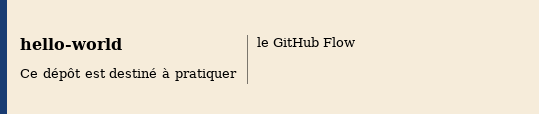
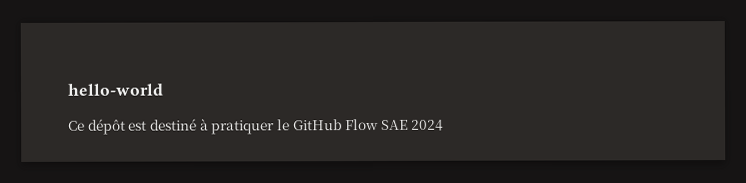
(355, 42) none -> [380,119,445,131] SAE 2024

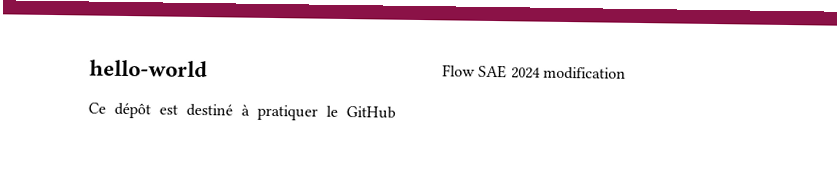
(445, 125) none -> [542,66,626,80] modification

